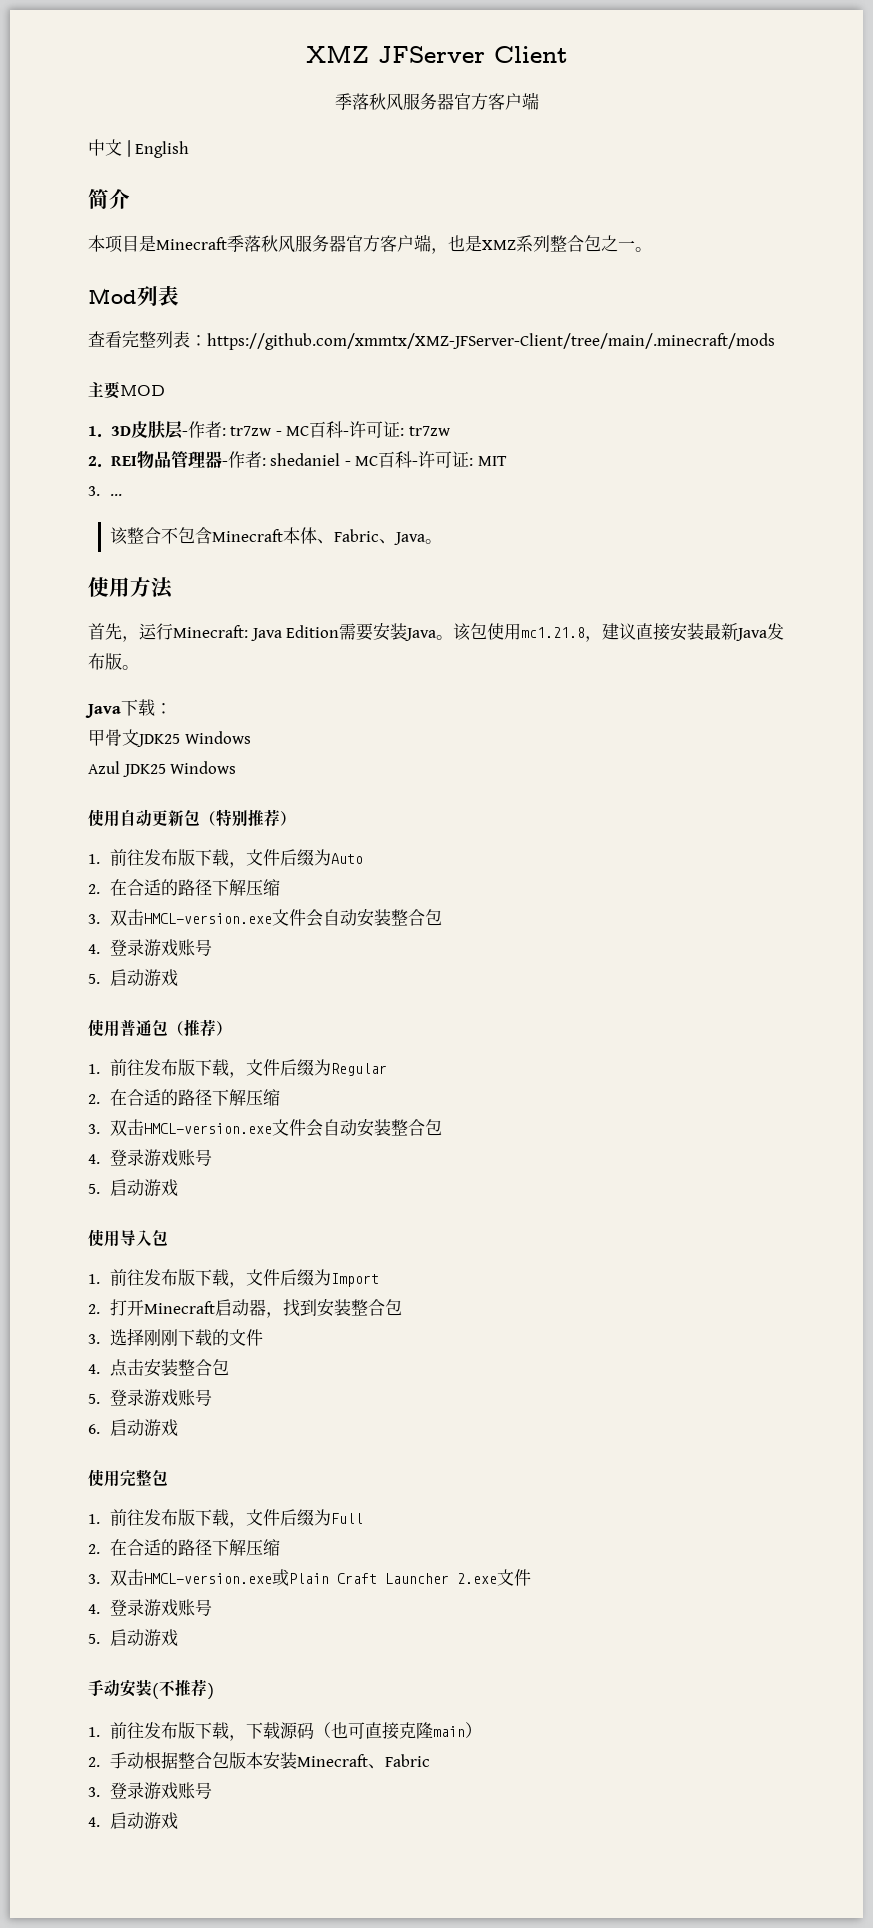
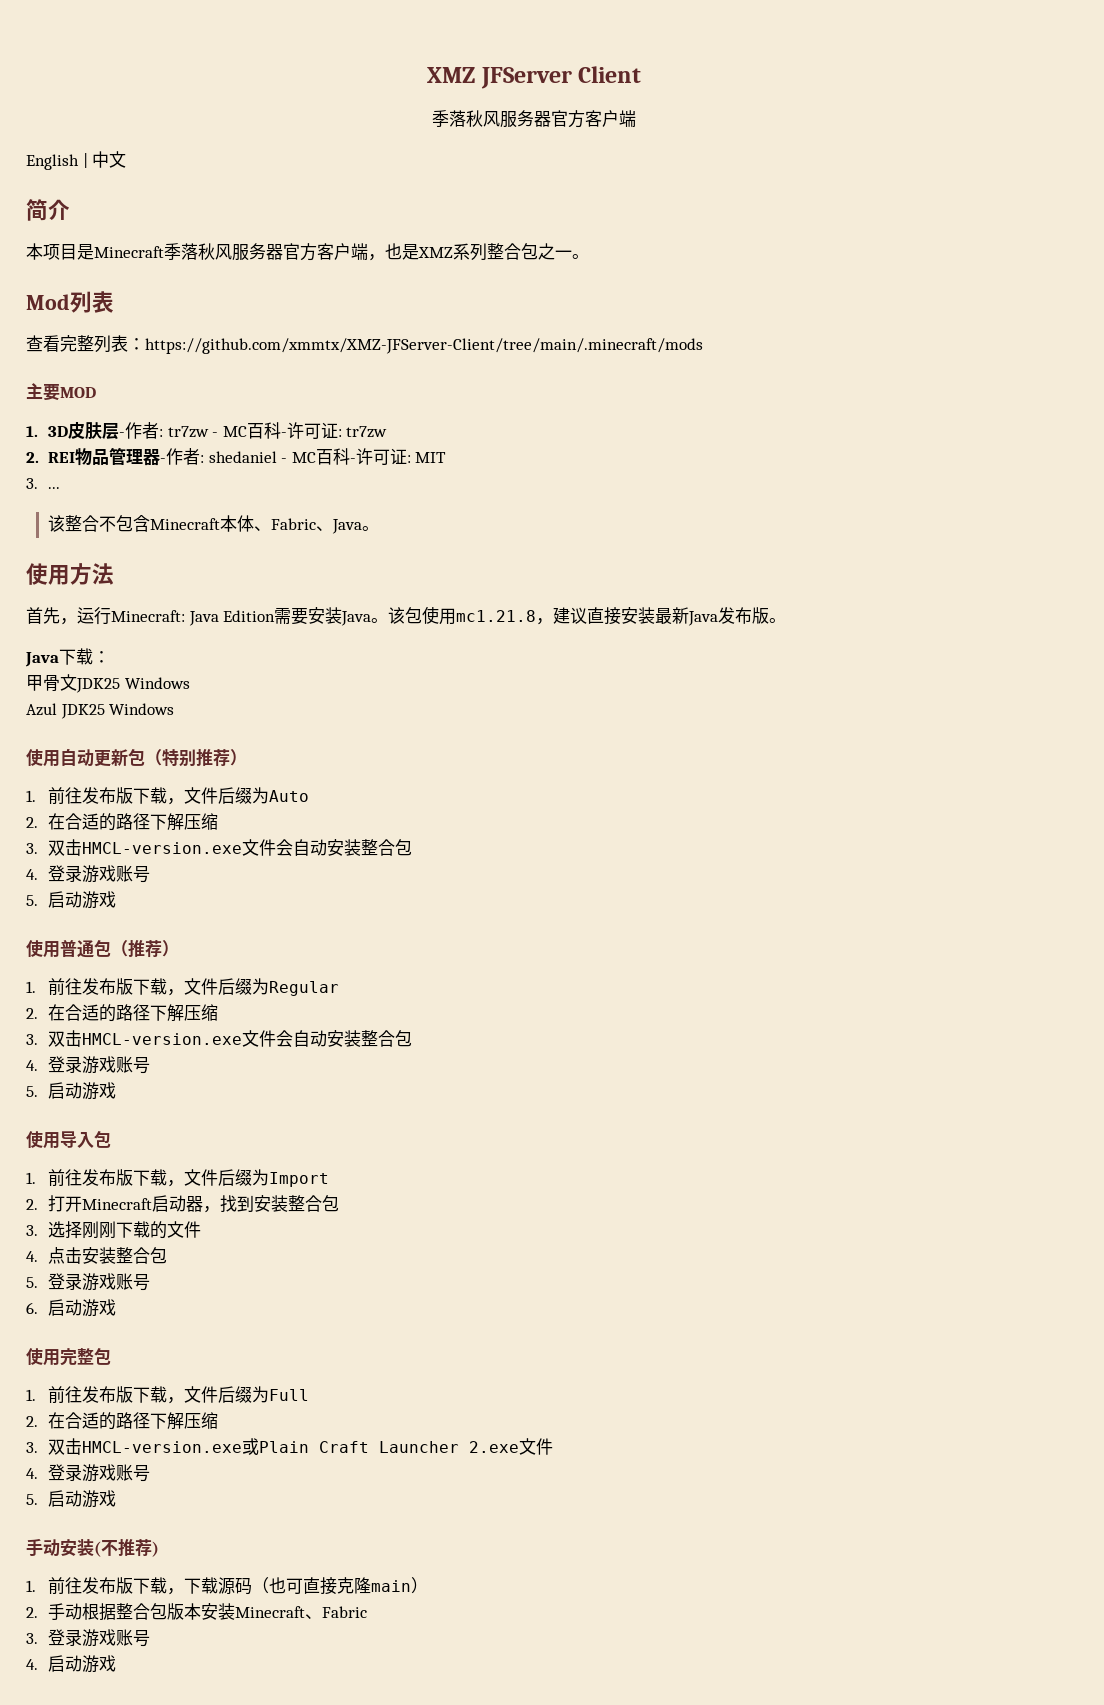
(539, 101) none -> [26,153,88,170] English |
[126,140,190,158] | English -> (127, 159) none

